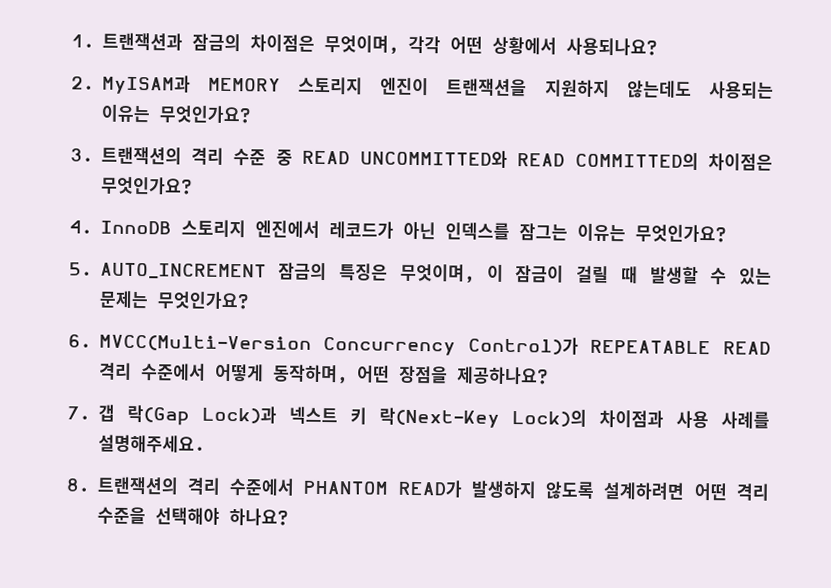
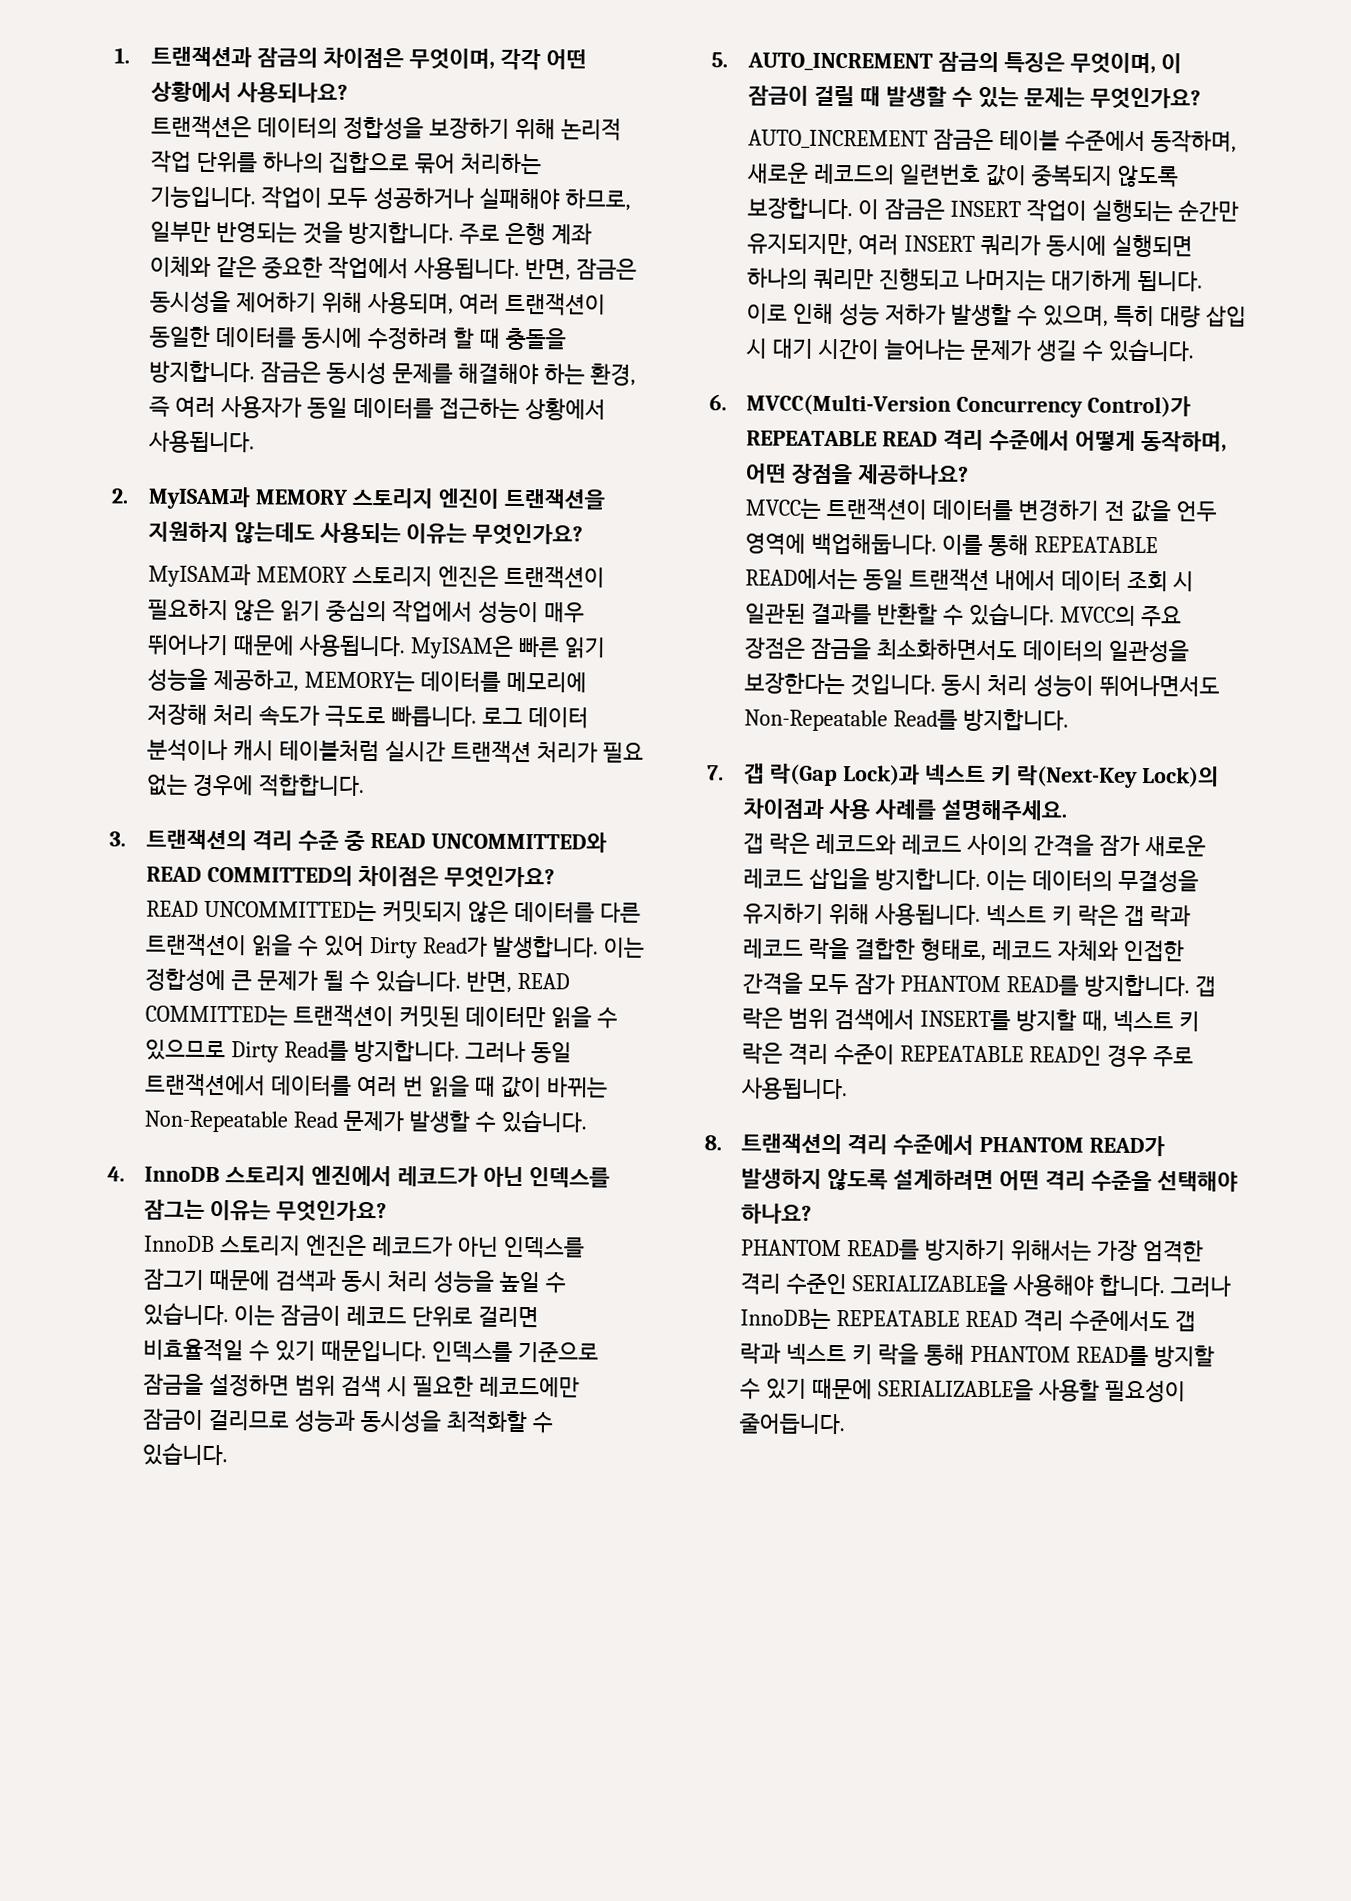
(657, 46) none -> [151,115,623,141] [151,150,543,175] [150,186,632,211] [150,221,592,246] [150,255,637,281] [150,290,607,316] [149,325,567,351] [149,360,636,386] [149,395,606,421] [148,430,256,454] // 트랜잭션은 데이터의 정합성을 보장하기 위해 논리적 작업 단위를 하나의 집합으로 묶어 처리하는 기능입니다. 작업이 모두 성공하거나 실패해야 하므로, 일부만 반영되는 것을 방지합니다. 주로 은행 계좌 이체와 같은 중요한 작업에서 사용됩니다. 반면, 잠금은 동시성을 제어하기 위해 사용되며, 여러 트랜잭션이 동일한 데이터를 동시에 수정하려 할 때 충돌을 방지합니다. 잠금은 동시성 문제를 해결해야 하는 환경, 즉 여러 사용자가 동일 데이터를 접근하는 상황에서 사용됩니다.
(250, 114) none -> [148,563,606,589] [148,598,585,624] [147,633,607,659] [147,668,588,693] [147,703,589,729] [147,738,644,764] [146,773,366,797] // MyISAM과 MEMORY 스토리지 엔진은 트랜잭션이 필요하지 않은 읽기 중심의 작업에서 성능이 매우 뛰어나기 때문에 사용됩니다. MyISAM은 빠른 읽기 성능을 제공하고, MEMORY는 데이터를 메모리에 저장해 처리 속도가 극도로 빠릅니다. 로그 데이터 분석이나 캐시 테이블처럼 실시간 트랜잭션 처리가 필요 없는 경우에 적합합니다.
(192, 185) none -> [146,899,642,924] [145,933,645,959] [145,968,570,993] [145,1004,619,1029] [145,1039,573,1064] [145,1073,608,1099] [144,1109,588,1133] // READ UNCOMMITTED는 커밋되지 않은 데이터를 다른 트랜잭션이 읽을 수 있어 Dirty Read가 발생합니다. 이는 정합성에 큰 문제가 될 수 있습니다. 반면, READ COMMITTED는 트랜잭션이 커밋된 데이터만 읽을 수 있으므로 Dirty Read를 방지합니다. 그러나 동일 트랜잭션에서 데이터를 여러 번 읽을 때 값이 바뀌는 Non-Repeatable Read 문제가 발생할 수 있습니다.
(726, 233) none -> [144,1234,586,1259] [143,1268,566,1294] [143,1302,540,1328] [143,1338,600,1363] [143,1373,580,1398] [142,1408,555,1434] [142,1442,229,1466] // InnoDB 스토리지 엔진은 레코드가 아닌 인덱스를 잠그기 때문에 검색과 동시 처리 성능을 높일 수 있습니다. 이는 잠금이 레코드 단위로 걸리면 비효율적일 수 있기 때문입니다. 인덱스를 기준으로 잠금을 설정하면 범위 검색 시 필요한 레코드에만 잠금이 걸리므로 성능과 동시성을 최적화할 수 있습니다.
(249, 300) none -> [748,128,1238,153] [746,162,1180,188] [747,197,1239,223] [747,233,1194,258] [747,267,1204,292] [747,302,1247,328] [746,338,1194,362] // AUTO_INCREMENT 잠금은 테이블 수준에서 동작하며, 새로운 레코드의 일련번호 값이 중복되지 않도록 보장합니다. 이 잠금은 INSERT 작업이 실행되는 순간만 유지되지만, 여러 INSERT 쿼리가 동시에 실행되면 하나의 쿼리만 진행되고 나머지는 대기하게 됩니다. 이로 인해 성능 저하가 발생할 수 있으며, 특히 대량 삽입 시 대기 시간이 늘어나는 문제가 생길 수 있습니다.
(548, 375) none -> [745,497,1217,523] [745,532,1159,557] [745,568,1194,593] [745,602,1182,628] [744,637,1191,663] [744,672,1221,697] [744,708,1070,732] // MVCC는 트랜잭션이 데이터를 변경하기 전 값을 언두 영역에 백업해둡니다. 이를 통해 REPEATABLE READ에서는 동일 트랜잭션 내에서 데이터 조회 시 일관된 결과를 반환할 수 있습니다. MVCC의 주요 장점은 잠금을 최소화하면서도 데이터의 일관성을 보장한다는 것입니다. 동시 처리 성능이 뛰어나면서도 Non-Repeatable Read를 방지합니다.
(205, 443) none -> [743,832,1206,857] [743,867,1200,893] [743,902,1191,928] [742,937,1185,962] [742,972,1216,998] [742,1007,1200,1033] [742,1042,1194,1068] [741,1077,849,1101] // 갭 락은 레코드와 레코드 사이의 간격을 잠가 새로운 레코드 삽입을 방지합니다. 이는 데이터의 무결성을 유지하기 위해 사용됩니다. 넥스트 키 락은 갭 락과 레코드 락을 결합한 형태로, 레코드 자체와 인접한 간격을 모두 잠가 PHANTOM READ를 방지합니다. 갭 락은 범위 검색에서 INSERT를 방지할 때, 넥스트 키 락은 격리 수준이 REPEATABLE READ인 경우 주로 사용됩니다.
(288, 517) none -> [741,1238,1205,1263] [740,1272,1232,1298] [740,1308,1197,1333] [740,1342,1215,1368] [740,1377,1187,1403] [739,1412,847,1435] // PHANTOM READ를 방지하기 위해서는 가장 엄격한 격리 수준인 SERIALIZABLE을 사용해야 합니다. 그러나 InnoDB는 REPEATABLE READ 격리 수준에서도 갭 락과 넥스트 키 락을 통해 PHANTOM READ를 방지할 수 있기 때문에 SERIALIZABLE을 사용할 필요성이 줄어듭니다.

